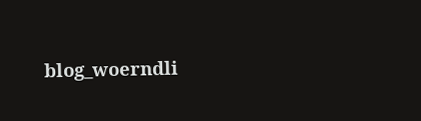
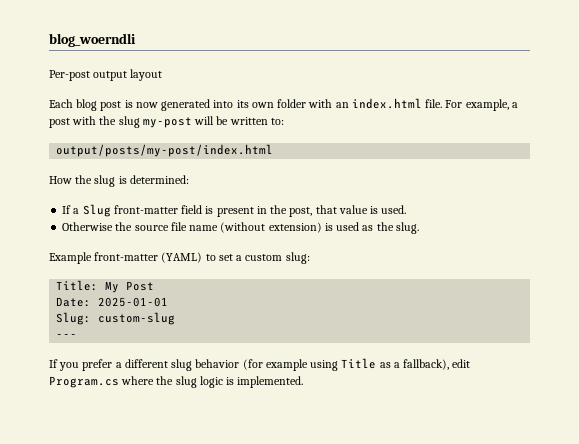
(179, 71) none -> [49,69,163,81] [49,98,518,111] [49,116,284,128] [56,144,274,157] [49,175,189,187] [62,204,407,217] [62,222,419,234] [49,252,310,264] [56,280,155,293] [56,297,169,307] [56,312,176,325] [56,334,78,338] [49,358,471,371] [49,376,304,388] // Per-post output layout // Each blog post is now generated into its own folder with an index.html file. For example, a post with the slug my-post will be written to: // output/posts/my-post/index.html // How the slug is determined: // If a Slug front-matter field is present in the post, that value is used. // Otherwise the source file name (without extension) is used as the slug. // Example front-matter (YAML) to set a custom slug: // Title: My Post // Date: 2025-01-01 // Slug: custom-slug // --- // If you prefer a different slug behavior (for example using Title as a fallback), edit Program.cs where the slug logic is implemented.

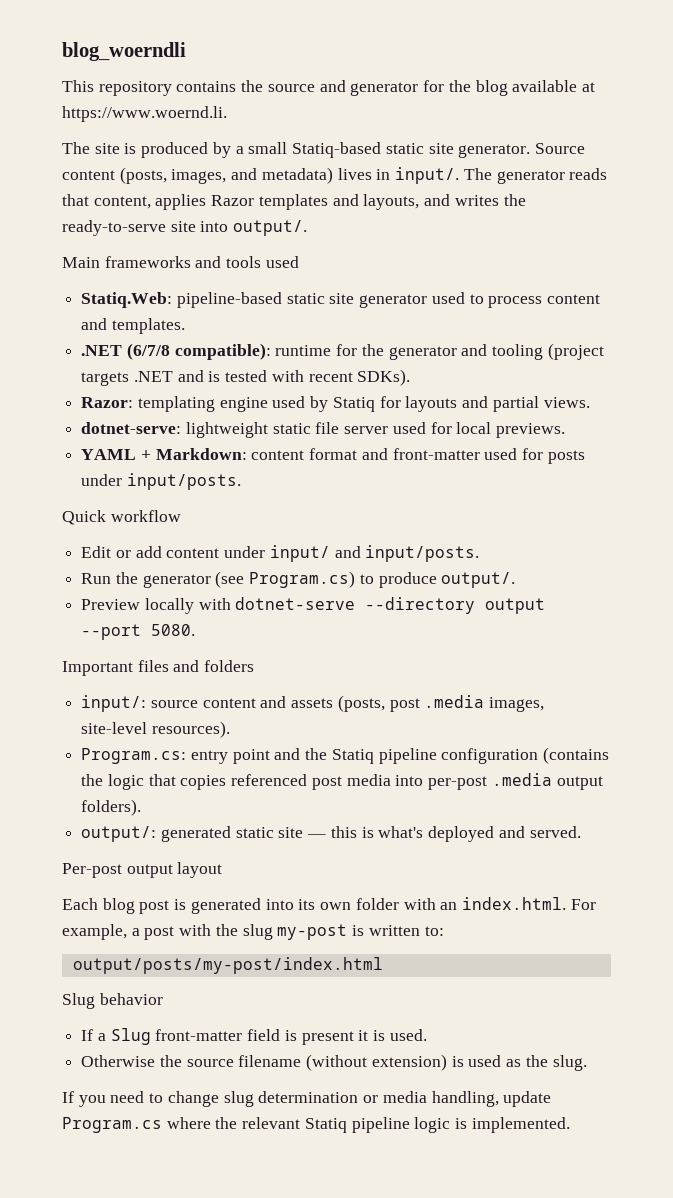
(136, 40) none -> [62,80,595,96] [62,106,227,122] [62,142,585,158] [62,167,608,184] [62,194,526,210] [62,220,308,236] [62,256,299,268] [81,292,601,308] [81,318,185,334] [81,343,604,360] [81,369,411,386] [81,396,590,412] [81,422,566,438] [81,448,585,464] [81,473,241,490] [62,510,181,525] [81,545,480,562] [81,571,516,588] [81,597,546,614] [81,624,196,640] [62,660,255,676] [81,695,545,712] [81,721,230,738] [81,747,610,764] [81,773,603,790] [81,799,142,816] [81,826,581,842] // This repository contains the source and generator for the blog available at https://www.woernd.li. // The site is produced by a small Statiq-based static site generator. Source content (posts, images, and metadata) lives in input/. The generator reads that content, applies Razor templates and layouts, and writes the ready-to-serve site into output/. // Main frameworks and tools used // Statiq.Web: pipeline-based static site generator used to process content and templates. // .NET (6/7/8 compatible): runtime for the generator and tooling (project targets .NET and is tested with recent SDKs). // Razor: templating engine used by Statiq for layouts and partial views. // dotnet-serve: lightweight static file server used for local previews. // YAML + Markdown: content format and front-matter used for posts under input/posts. // Quick workflow // Edit or add content under input/ and input/posts. // Run the generator (see Program.cs) to produce output/. // Preview locally with dotnet-serve --directory output --port 5080. // Important files and folders // input/: source content and assets (posts, post .media images, site-level resources). // Program.cs: entry point and the Statiq pipeline configuration (contains the logic that copies referenced post media into per-post .media output folders). // output/: generated static site — this is what's deployed and served.
[135,102,158,108] now -> (187, 904) none
[351,98,443,109] index.html file. -> [461,897,566,910] index.html.
[194,116,229,125] will be -> [352,925,365,936] is
[49,175,189,187] How the slug is determined: -> [62,993,163,1009] Slug behavior
[256,205,368,217] in the post, that value -> [358,1030,369,1041] it
[170,222,219,231] file name -> [238,1055,302,1067] filename
[49,252,310,264] [56,280,155,293] [56,297,169,307] [56,312,176,325] [56,334,78,338] [49,358,471,371] [49,376,197,388] Example front-matter (YAML) to set a custom slug: // Title: My Post // Date: 2025-01-01 // Slug: custom-slug // --- // If you prefer a different slug behavior (for example using Title as a fallback), edit Program.cs where the slug -> [62,1091,552,1107] [62,1117,410,1133] If you need to change slug determination or media handling, update Program.cs where the relevant Statiq pipeline

